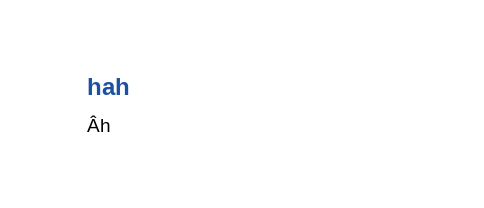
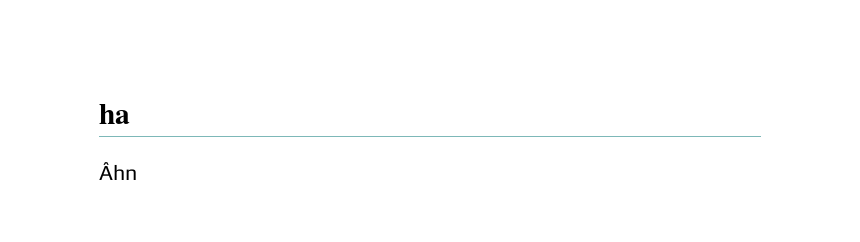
[87,78,130,95] [87,115,111,132] hah // Âh -> [99,104,130,124] [99,162,137,180] ha // Âhn

